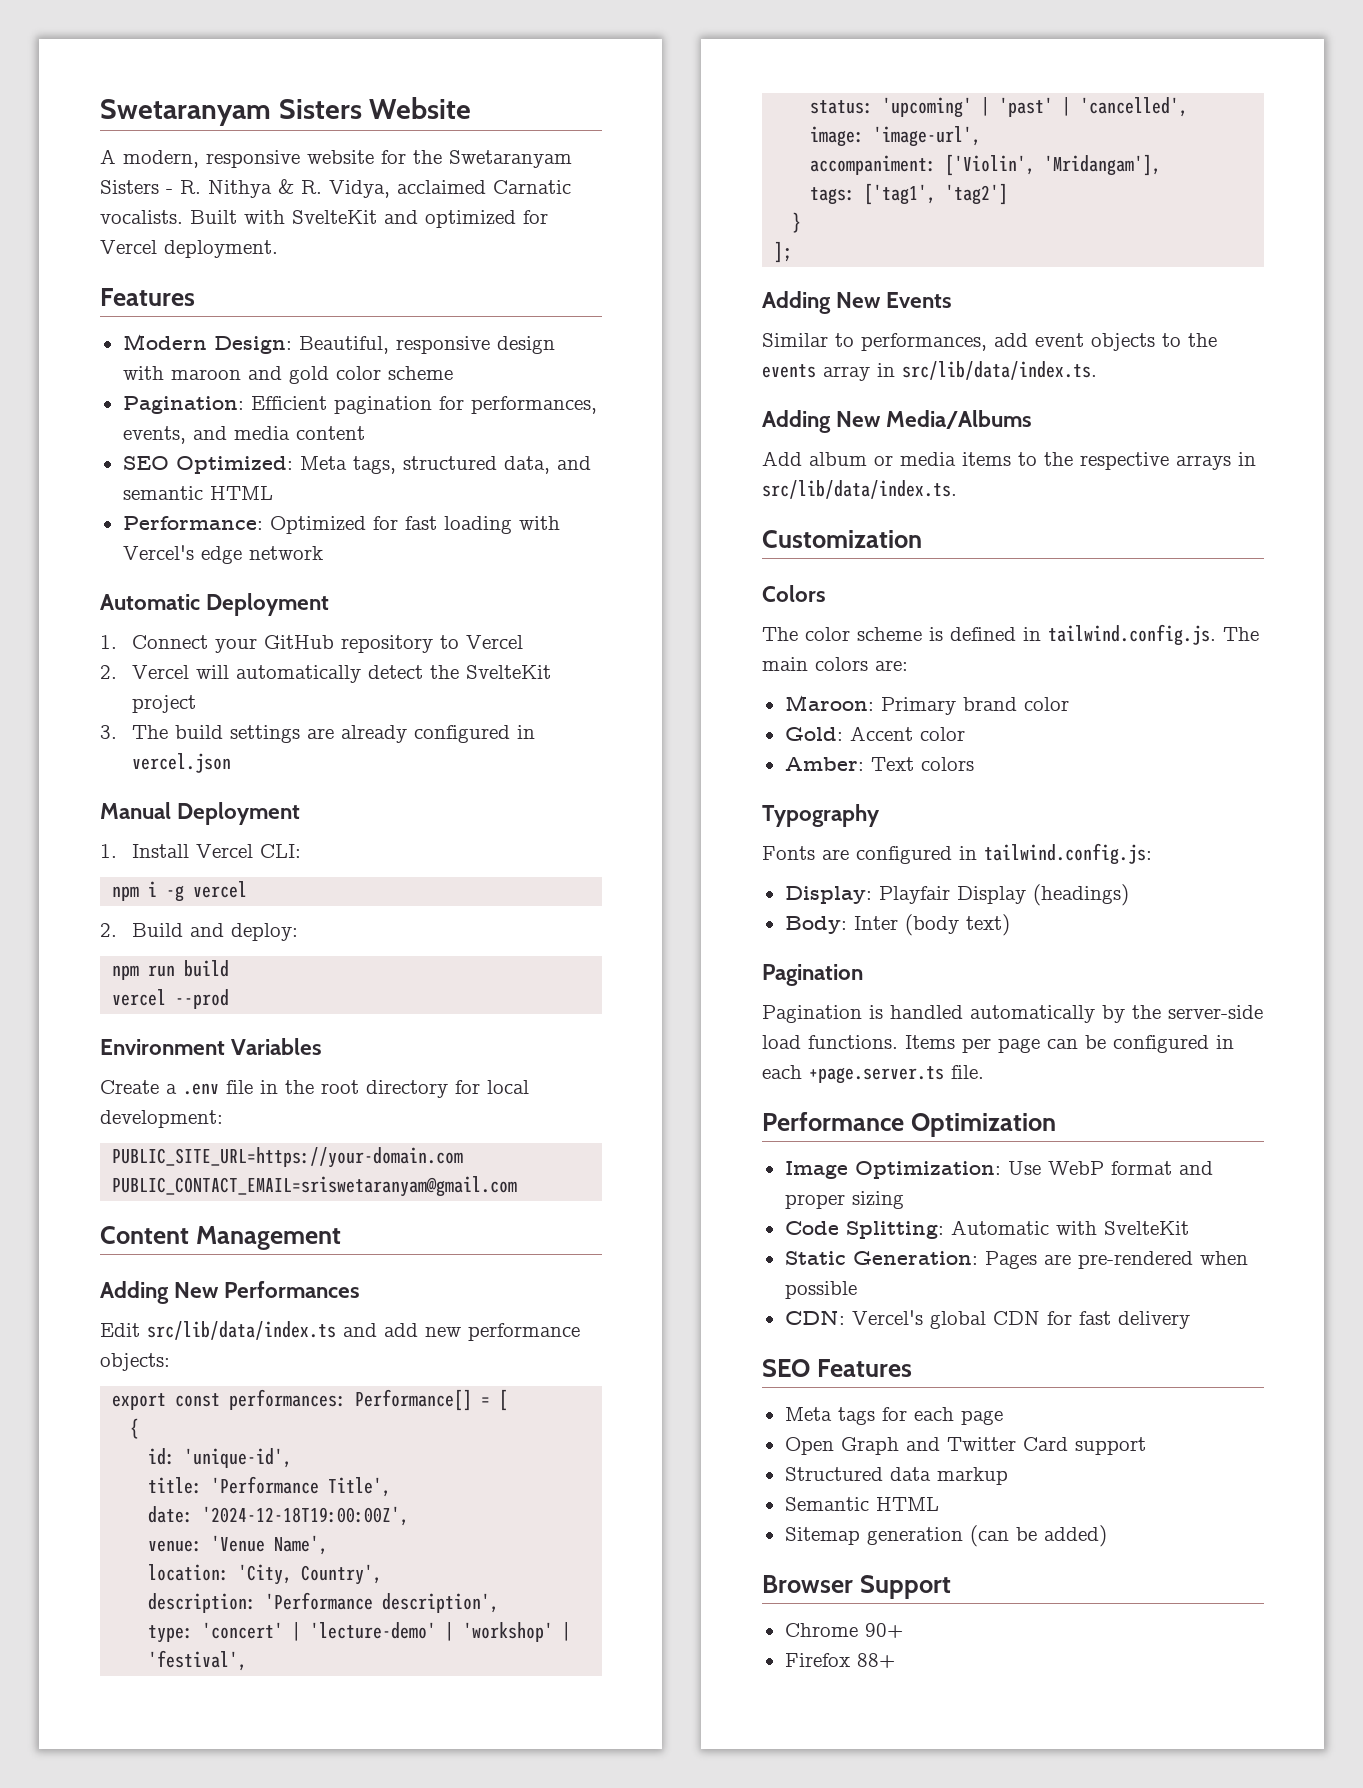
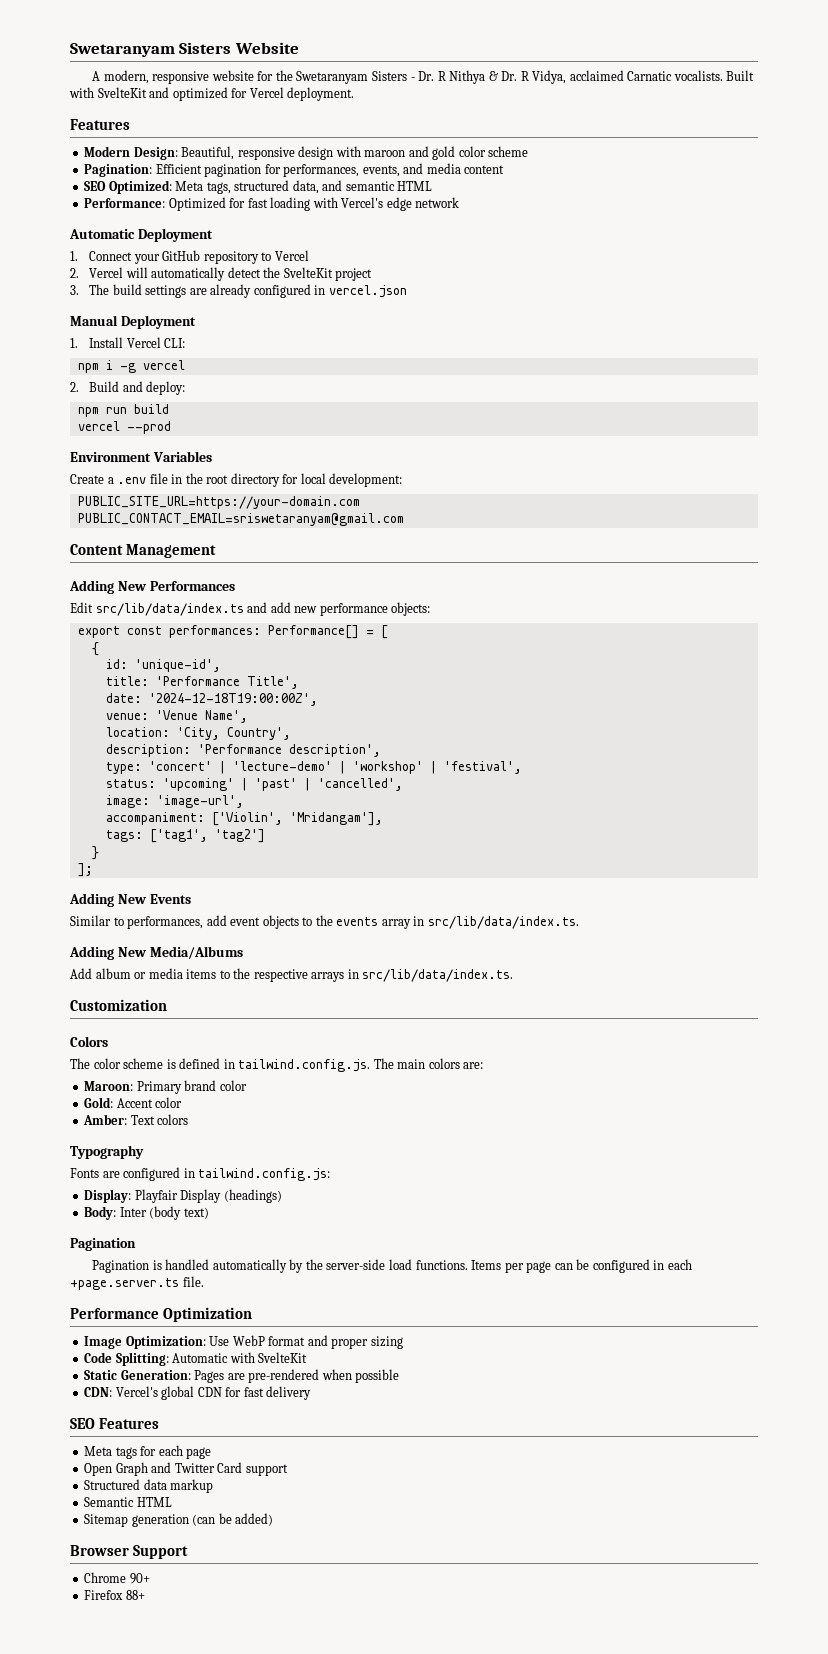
[180,179,322,198] R. Nithya & R. -> [418,70,529,84] Dr. R Nithya & Dr. R

